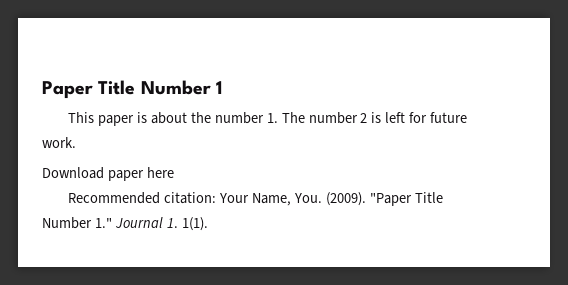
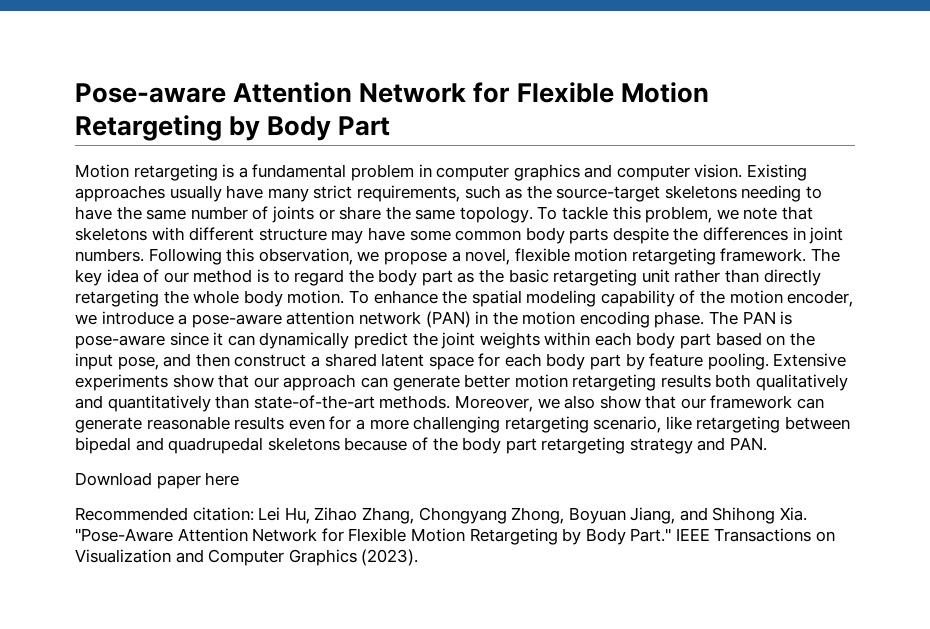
[42,80,222,99] [68,112,468,126] [42,137,76,148] Paper Title Number 1 // This paper is about the number 1. The number 2 is left for future work. -> [75,82,709,103] [75,115,391,141] [75,164,808,181] [75,185,823,202] [75,206,814,223] [75,227,844,244] [75,248,841,265] [75,269,821,286] [75,290,854,307] [75,311,793,328] [75,332,815,349] [75,353,847,370] [75,374,849,391] [75,395,825,412] [75,416,851,433] [75,437,768,454] Pose-aware Attention Network for Flexible Motion Retargeting by Body Part // Motion retargeting is a fundamental problem in computer graphics and computer vision. Existing approaches usually have many strict requirements, such as the source-target skeletons needing to have the same number of joints or share the same topology. To tackle this problem, we note that skeletons with different structure may have some common body parts despite the differences in joint numbers. Following this observation, we propose a novel, flexible motion retargeting framework. The key idea of our method is to regard the body part as the basic retargeting unit rather than directly retargeting the whole body motion. To enhance the spatial modeling capability of the motion encoder, we introduce a pose-aware attention network (PAN) in the motion encoding phase. The PAN is pose-aware since it can dynamically predict the joint weights within each body part based on the input pose, and then construct a shared latent space for each body part by feature pooling. Extensive experiments show that our approach can generate better motion retargeting results both qualitatively and quantitatively than state-of-the-art methods. Moreover, we also show that our framework can generate reasonable results even for a more challenging retargeting scenario, like retargeting between bipedal and quadrupedal skeletons because of the body part retargeting strategy and PAN.
[219,192,443,206] [42,217,208,231] Your Name, You. (2009). "Paper Title Number 1." Journal 1. 1(1). -> [258,507,808,524] [75,528,836,545] [75,549,419,566] Lei Hu, Zihao Zhang, Chongyang Zhong, Boyuan Jiang, and Shihong Xia. "Pose-Aware Attention Network for Flexible Motion Retargeting by Body Part." IEEE Transactions on Visualization and Computer Graphics (2023).

